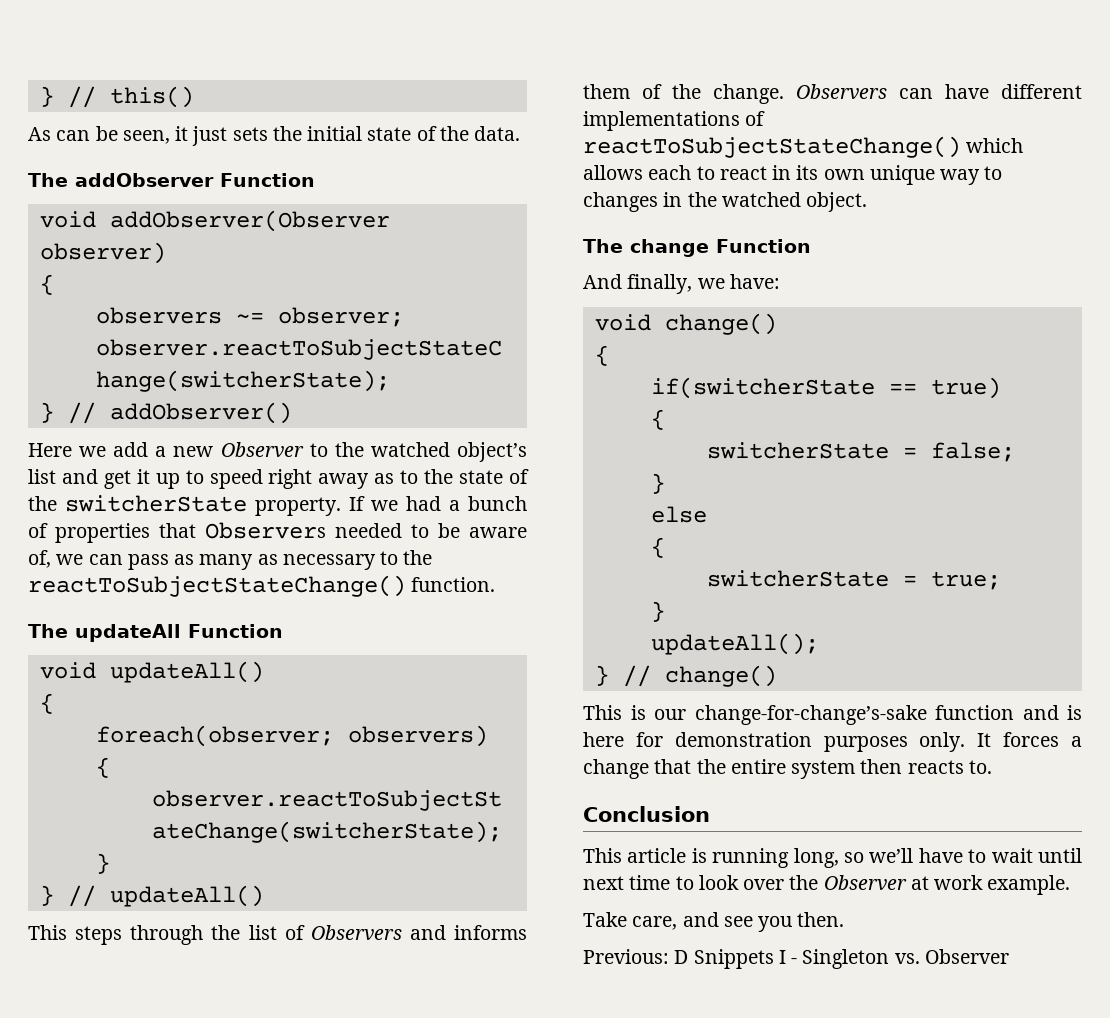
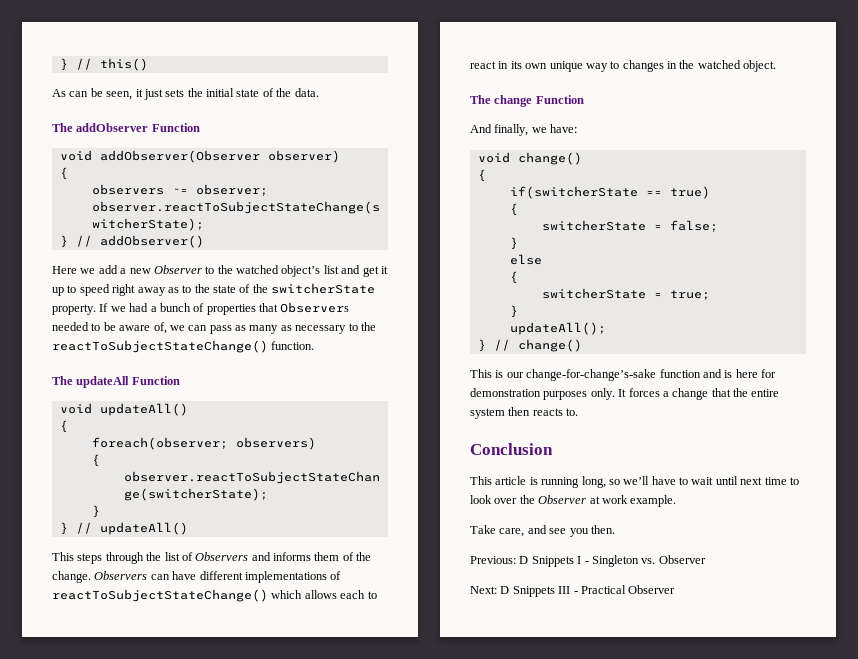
(1009, 956) none -> [470,585,676,597] // Next: D Snippets III - Practical Observer

